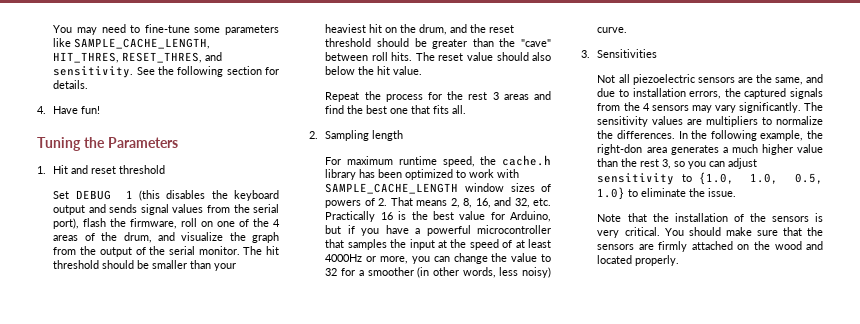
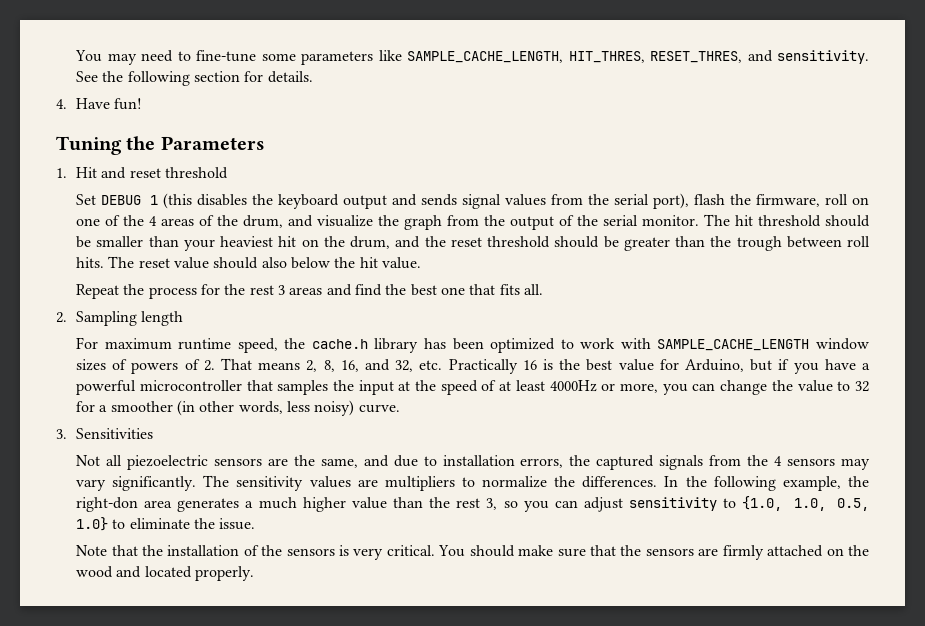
[521,39,551,47] "cave" -> [736,236,782,251] trough

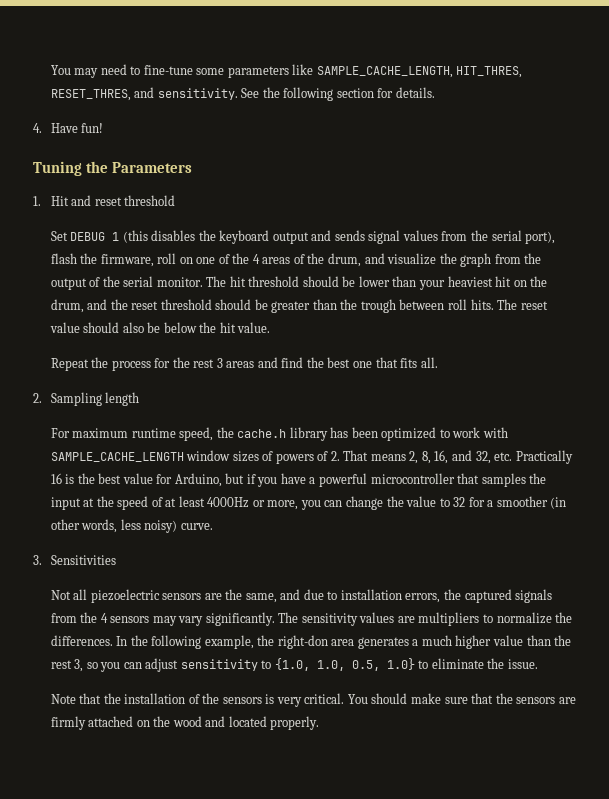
[96,236,144,247] smaller -> [358,276,390,287] lower
(287, 262) none -> [147,322,161,333] be

